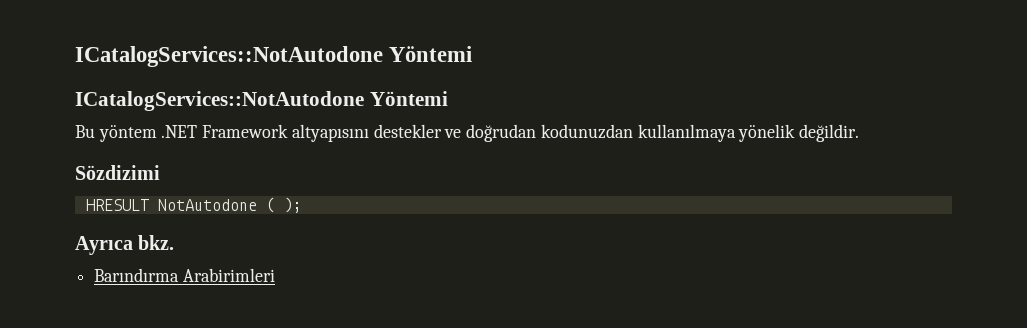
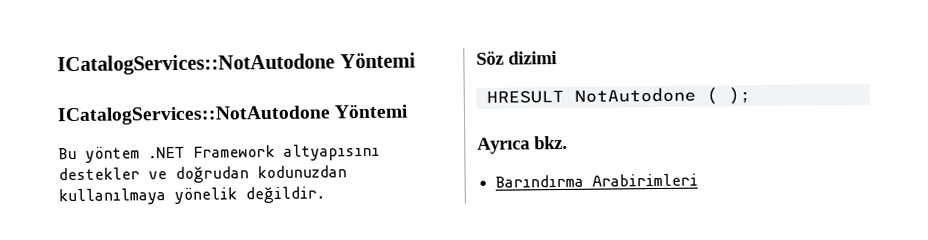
[75,165,160,180] Sözdizimi -> [476,50,557,65] Söz dizimi

